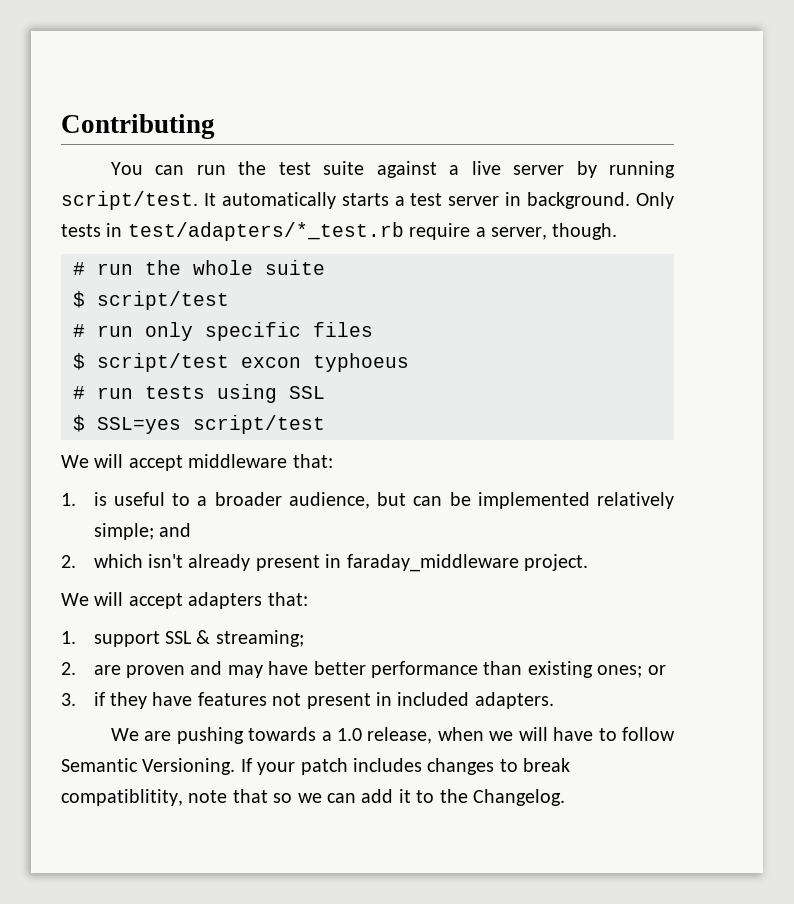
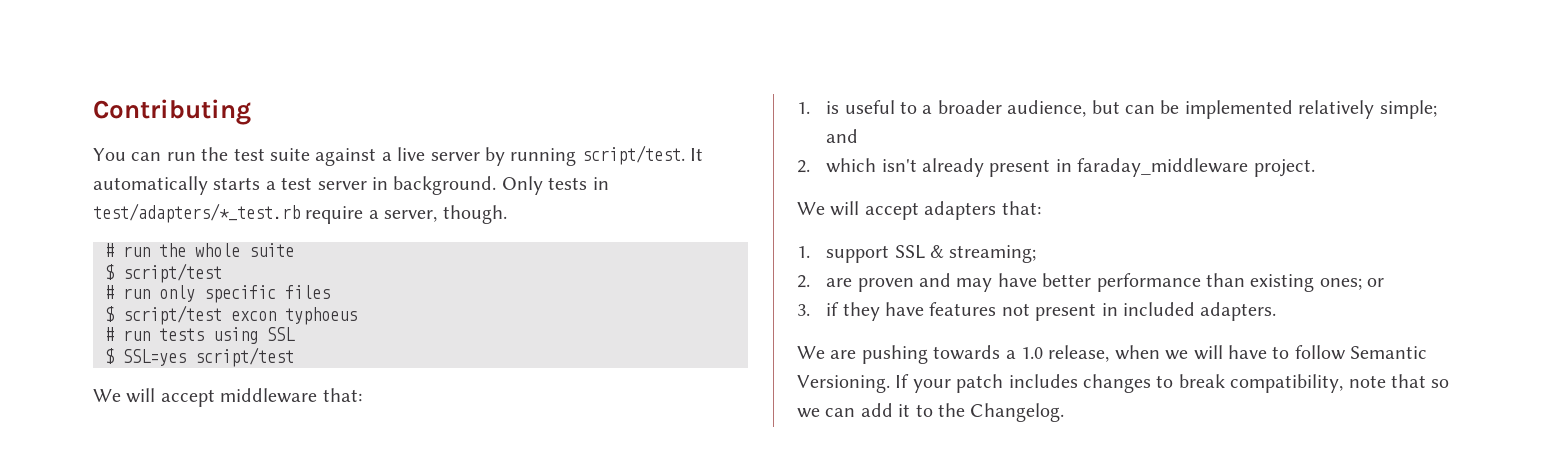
[61,789,183,806] compatiblitity, -> [1230,374,1344,393] compatibility,

